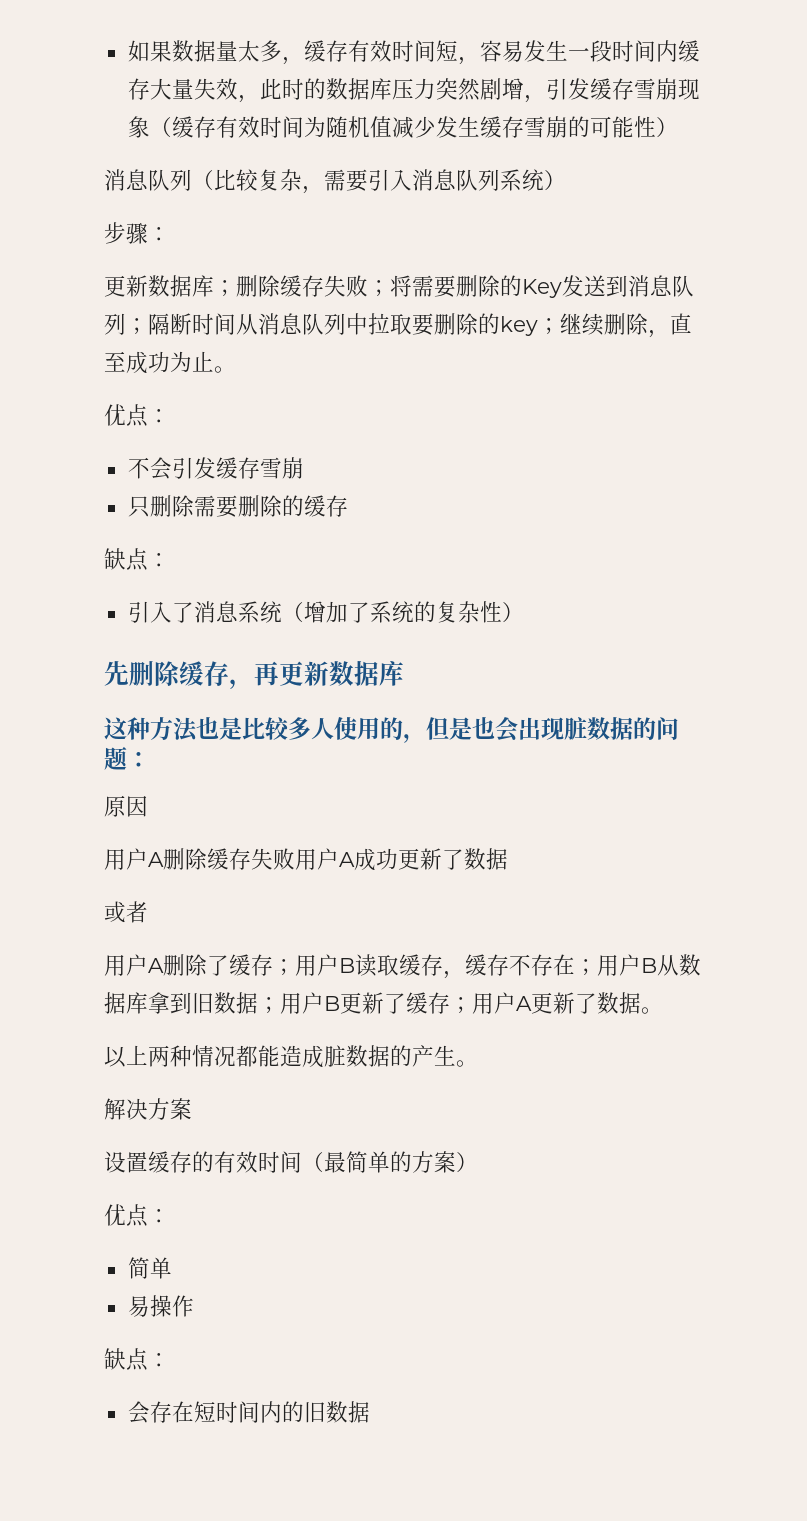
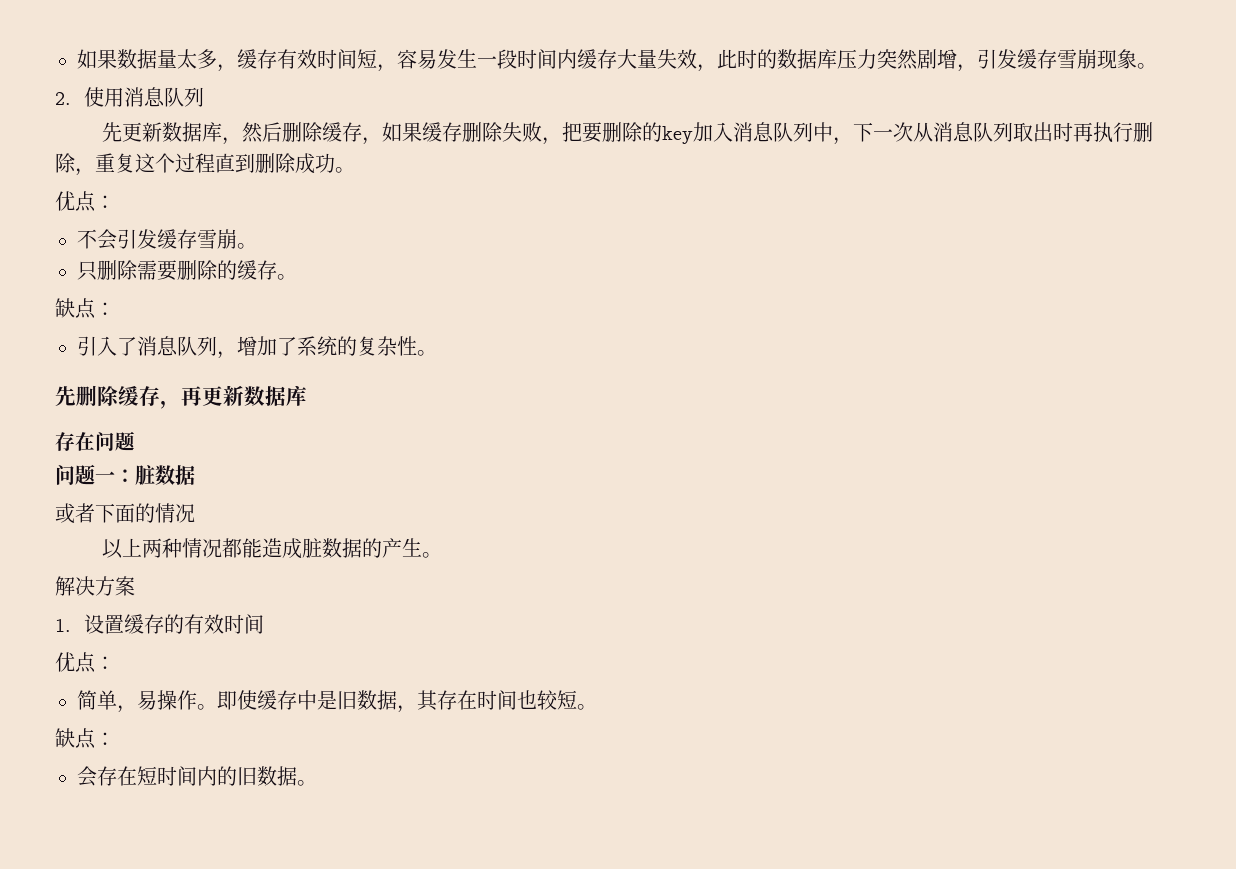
[149,116,678,138] [104,169,566,194] [104,222,170,244] [104,275,694,298] [104,313,692,338] [104,351,214,374] （缓存有效时间为随机值减少发生缓存雪崩的可能性） // 消息队列（比较复杂，需要引入消息队列系统） // 步骤： // 更新数据库；删除缓存失败；将需要删除的Key发送到消息队列；隔断时间从消息队列中拉取要删除的key；继续删除，直至成功为止 -> [1137,63,1157,69] [55,87,204,107] [102,122,1154,145] [55,153,335,176] 。 // 2.使用消息队列 // 先更新数据库，然后删除缓存，如果缓存删除失败，把要删除的key加入消息队列中，下一次从消息队列取出时再执行删除，重复这个过程直到删除成功
(304, 468) none -> [237,243,257,249] 。
(348, 506) none -> [277,274,297,280] 。
[237,601,304,623] 系统（ -> [177,336,237,359] 队列，
[501,602,524,623] ） -> [417,350,437,356] 。
[104,717,679,743] [104,746,150,770] [104,795,148,817] [104,848,508,871] [104,901,148,923] [104,954,701,979] [104,992,663,1014] 这种方法也是比较多人使用的，但是也会出现脏数据的问题： // 原因 // 用户A删除缓存失败用户A成功更新了数据 // 或者 // 用户A删除了缓存；用户B读取缓存，缓存不存在；用户B从数据库拿到旧数据；用户B更新了缓存；用户A更新了数据。 -> [55,431,135,451] [55,464,195,485] [55,503,195,524] 存在问题 // 问题一：脏数据 // 或者下面的情况
(192, 1109) none -> [55,619,71,632] 1.
[302,1151,478,1173] （最简单的方案） -> (264, 624) none
(172, 1268) // -> [117,705,137,713] ，
(194, 1306) none -> [197,690,597,713] 。即使缓存中是旧数据，其存在时间也较短。
(370, 1412) none -> [297,780,317,786] 。

